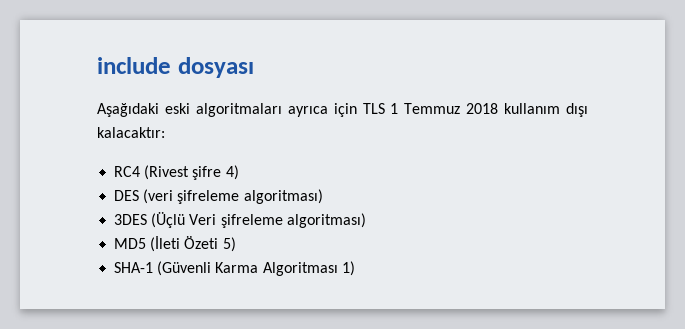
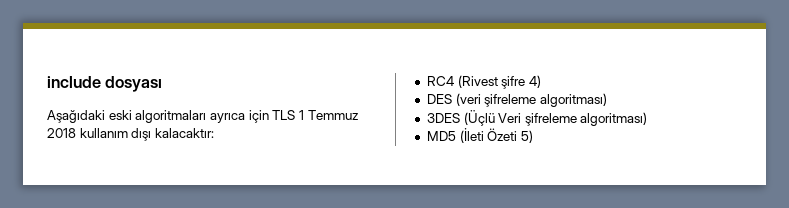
[114,261,355,276] // SHA-1 (Güvenli Karma Algoritması 1) -> (533, 136) none

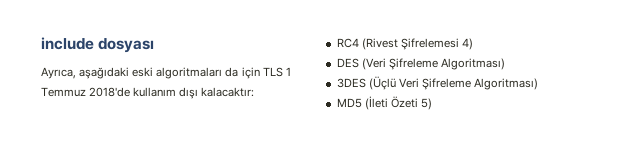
[47,110,105,123] Aşağıdaki -> [41,67,130,79] Ayrıca, aşağıdaki
[209,113,245,123] ayrıca -> [225,67,239,77] da
[47,128,76,138] 2018 -> [89,87,131,97] 2018'de
[501,76,526,89] şifre -> [400,38,459,50] Şifrelemesi
[455,93,607,107] (veri şifreleme algoritması) -> [361,58,505,70] (Veri Şifreleme Algoritması)
[524,112,648,126] şifreleme algoritması) -> [421,78,539,90] Şifreleme Algoritması)

